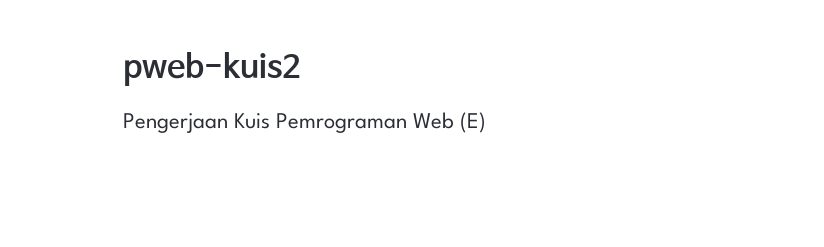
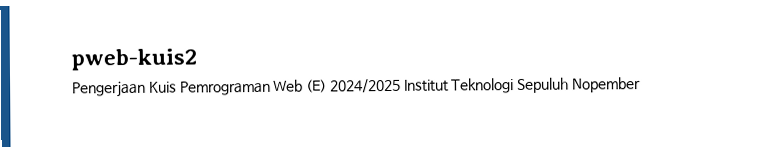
(487, 122) none -> [329,77,642,94] 2024/2025 Institut Teknologi Sepuluh Nopember

